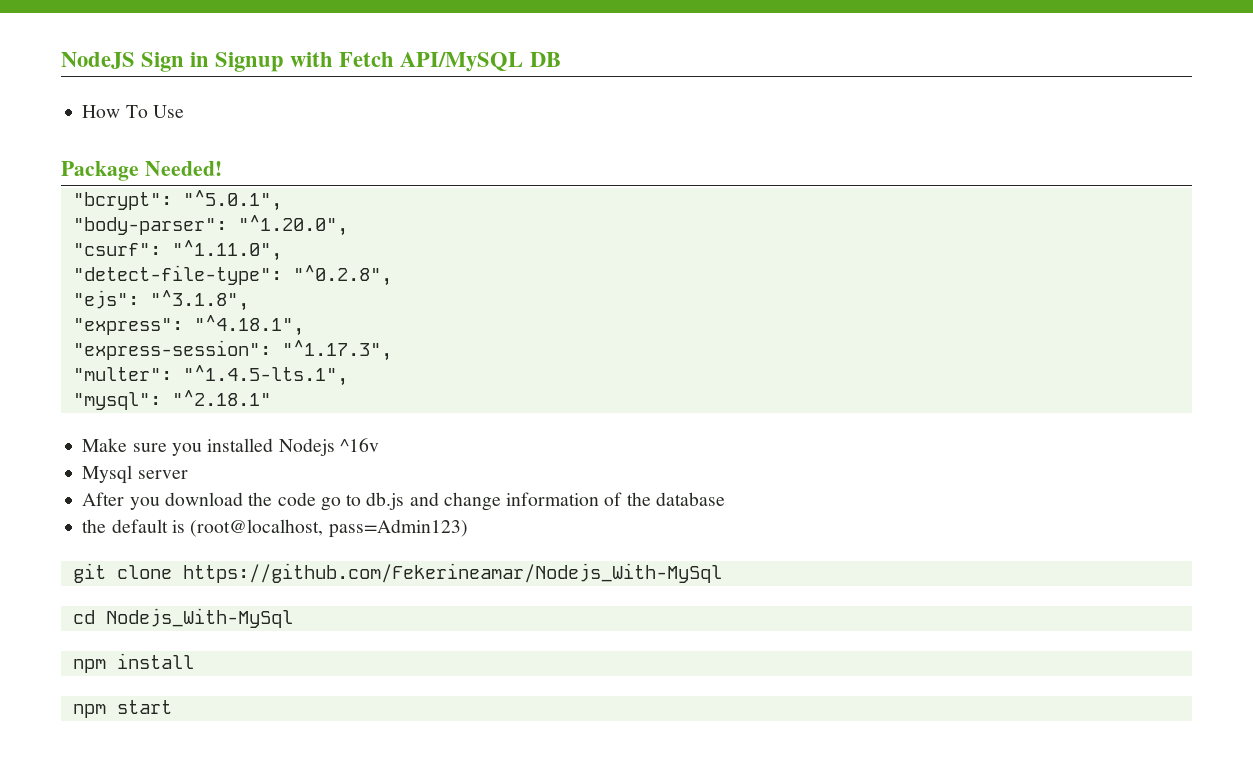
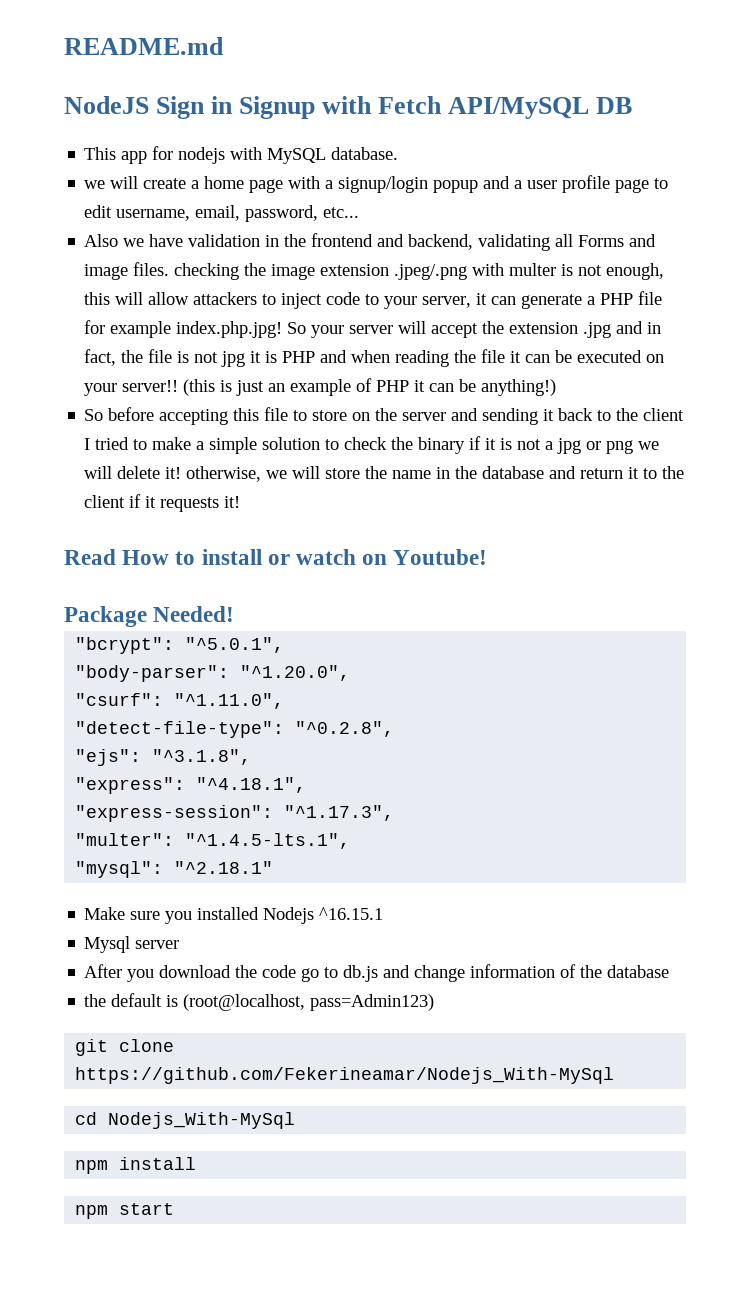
(61, 60) none -> [64,37,224,55] README.md //
[82,105,184,118] How To Use -> [84,146,399,164] [84,175,669,193] [84,205,360,222] [84,233,657,251] [84,262,665,280] [84,291,663,309] [84,320,662,338] [84,349,665,367] [84,378,557,396] [84,407,685,425] [84,436,660,454] [84,466,685,482] [84,494,241,512] [64,549,488,565] This app for nodejs with MySQL database. // we will create a home page with a signup/login popup and a user profile page to edit username, email, password, etc... // Also we have validation in the frontend and backend, validating all Forms and image files. checking the image extension .jpeg/.png with multer is not enough, this will allow attackers to inject code to your server, it can generate a PHP file for example index.php.jpg! So your server will accept the extension .jpg and in fact, the file is not jpg it is PHP and when reading the file it can be executed on your server!! (this is just an example of PHP it can be anything!) // So before accepting this file to store on the server and sending it back to the client I tried to make a simple solution to check the binary if it is not a jpg or png we will delete it! otherwise, we will store the name in the database and return it to the client if it requests it! // Read How to install or watch on Youtube!
[339,438,379,452] ^16v -> [319,907,384,920] ^16.15.1

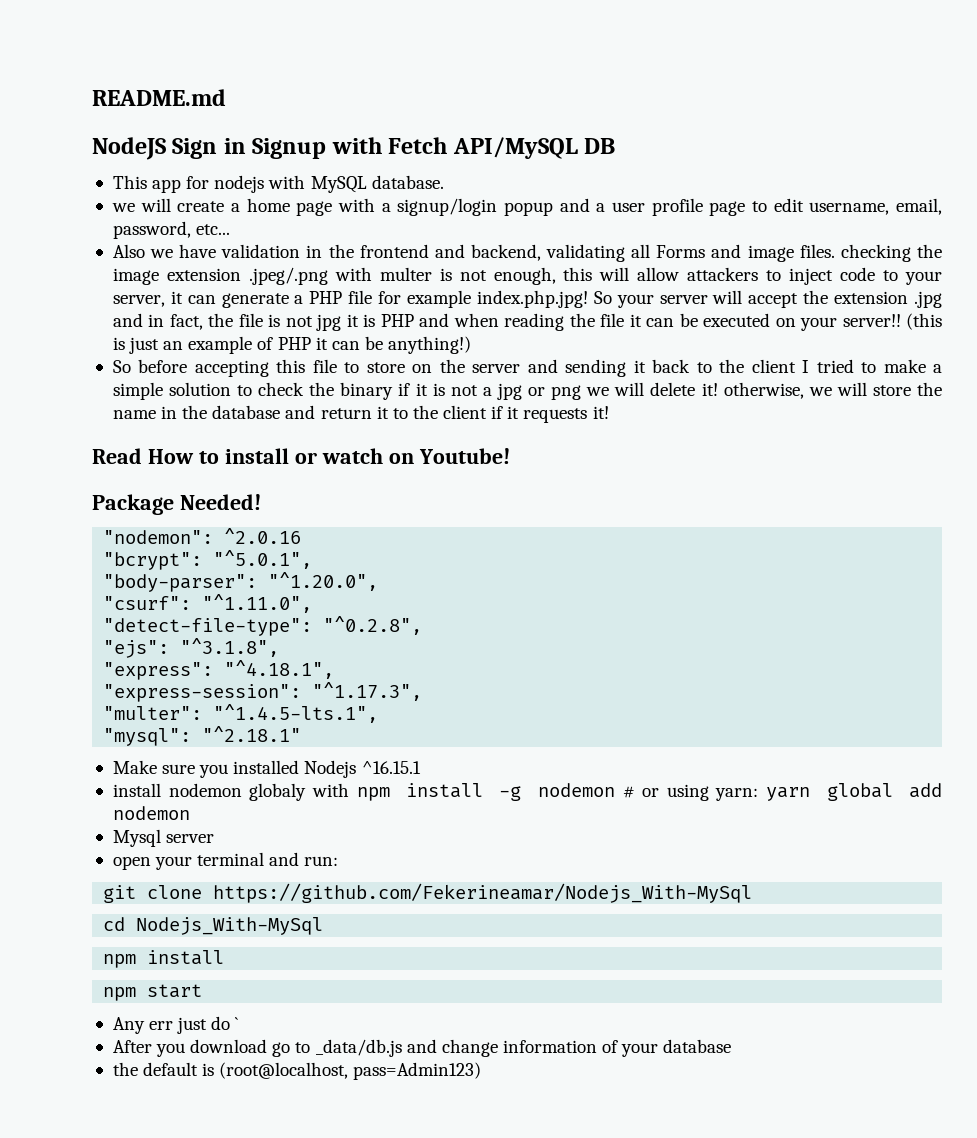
(235, 614) none -> [103,528,302,544] // "nodemon": ^2.0.16
[84,936,180,953] [84,964,670,982] [84,993,435,1011] Mysql server // After you download the code go to db.js and change information of the database // the default is (root@localhost, pass=Admin123) -> [112,783,942,801] [112,806,190,820] [112,829,215,847] [112,852,339,870] install nodemon globaly with npm install -g nodemon # or using yarn: yarn global add nodemon // Mysql server // open your terminal and run:
(175, 1209) none -> [112,1016,239,1034] [112,1039,732,1057] [112,1062,482,1080] // Any err just do ` // After you download go to _data/db.js and change information of your database // the default is (root@localhost, pass=Admin123)

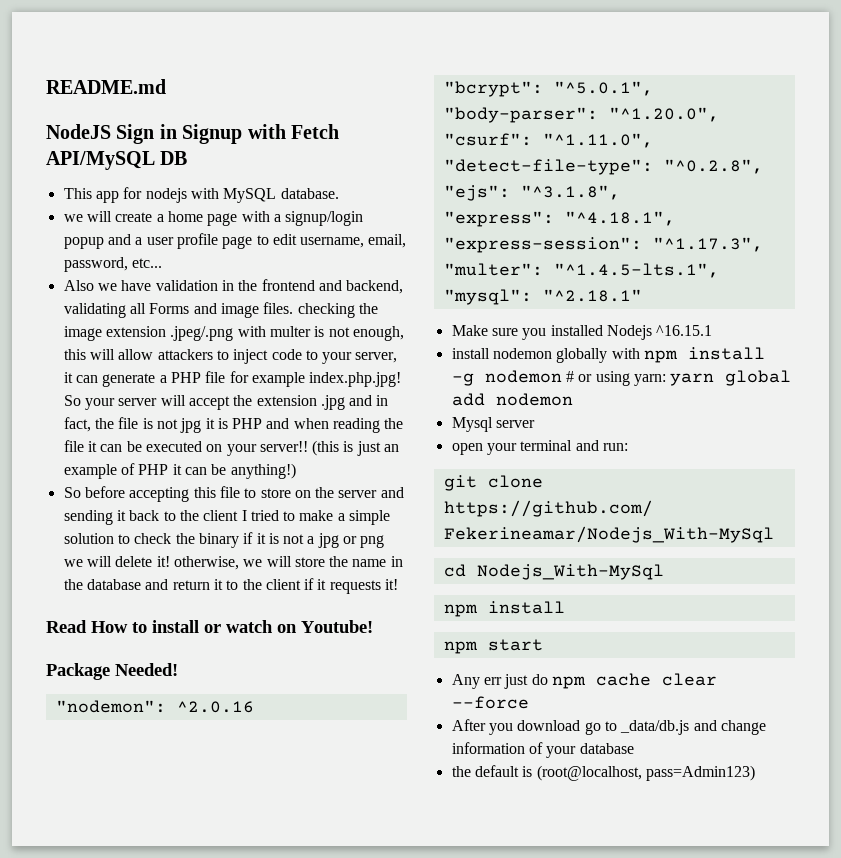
[249,783,307,801] globaly -> [556,348,608,363] globally
[235,1017,239,1030] ` -> [551,673,717,689] [451,696,529,709] npm cache clear --force

